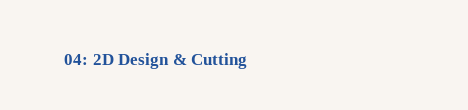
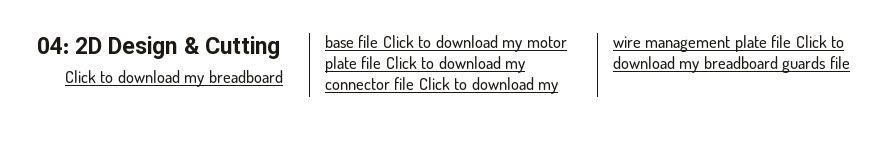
(248, 61) none -> [64,70,283,87] [325,35,567,52] [325,56,526,73] [325,77,559,94] [613,35,845,52] [613,56,850,73] // Click to download my breadboard base file Click to download my motor plate file Click to download my connector file Click to download my wire management plate file Click to download my breadboard guards file

